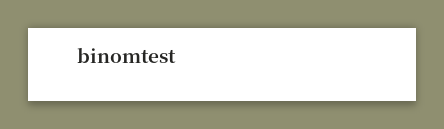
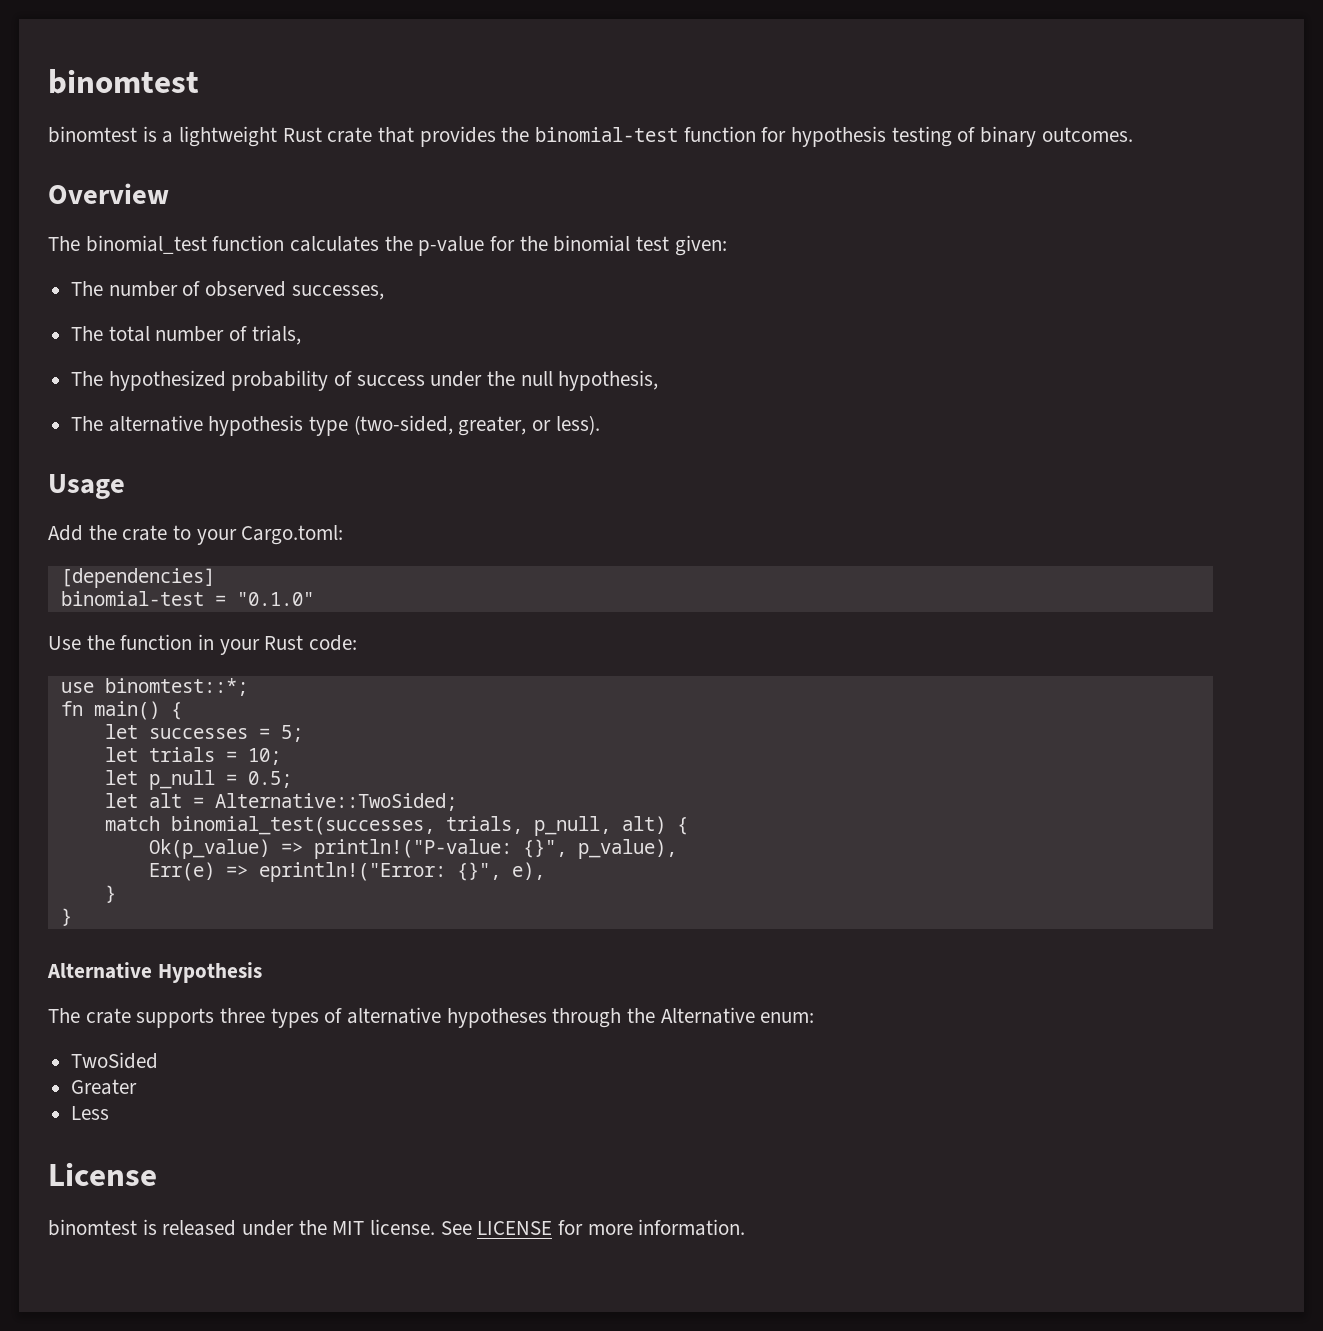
[77,47,176,63] binomtest -> [48,69,199,94] [48,126,1133,147] [48,183,169,204] [48,235,727,256] [71,281,384,300] [71,325,301,345] [71,370,659,391] [71,415,600,436] [48,474,125,499] [48,525,344,545] [60,568,215,588] [60,591,314,606] [48,634,358,655] [60,678,248,696] [60,701,182,720] [104,724,303,742] [104,747,281,765] [104,770,292,790] [104,793,457,811] [104,816,688,836] [148,839,677,859] [148,862,545,882] [104,885,116,903] [60,908,72,926] [47,962,262,983] [48,1007,815,1028] [71,1052,159,1069] [71,1079,138,1095] [71,1106,110,1120] [48,1162,157,1186] [48,1219,746,1236] binomtest // binomtest is a lightweight Rust crate that provides the binomial-test function for hypothesis testing of binary outcomes. // Overview // The binomial_test function calculates the p-value for the binomial test given: // The number of observed successes, // The total number of trials, // The hypothesized probability of success under the null hypothesis, // The alternative hypothesis type (two-sided, greater, or less). // Usage // Add the crate to your Cargo.toml: // [dependencies] // binomial-test = "0.1.0" // Use the function in your Rust code: // use binomtest::*; // fn main() { // let successes = 5; // let trials = 10; // let p_null = 0.5; // let alt = Alternative::TwoSided; // match binomial_test(successes, trials, p_null, alt) { // Ok(p_value) => println!("P-value: {}", p_value), // Err(e) => eprintln!("Error: {}", e), // } // } // Alternative Hypothesis // The crate supports three types of alternative hypotheses through the Alternative enum: // TwoSided // Greater // Less // License // binomtest is released under the MIT license. See LICENSE for more information.

